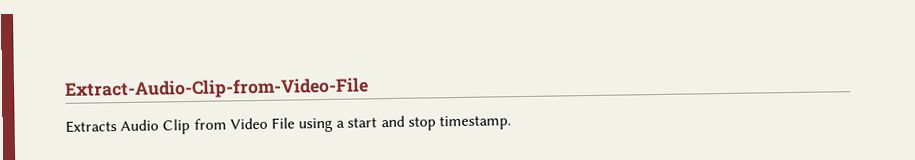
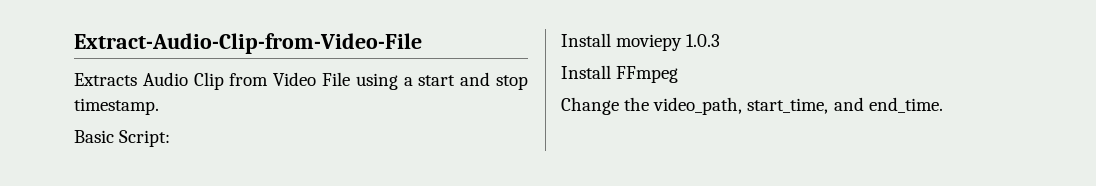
(512, 123) none -> [74,130,171,147] [561,33,721,51] [561,65,679,83] [561,97,943,115] // Basic Script: // Install moviepy 1.0.3 // Install FFmpeg // Change the video_path, start_time, and end_time.

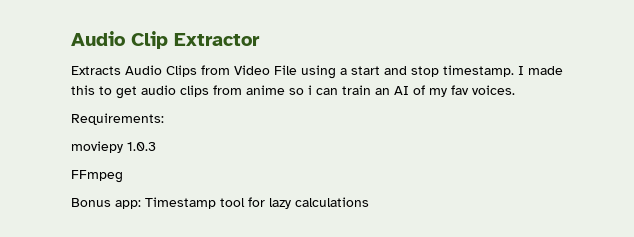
[74,33,422,54] Extract-Audio-Clip-from-Video-File -> [71,31,260,49] Audio Clip Extractor
[193,72,224,90] Clip -> [166,65,197,77] Clips
[74,130,171,147] [561,33,611,47] // Basic Script: // Install -> [518,66,563,75] [71,85,515,99] [71,113,164,125] I made this to get audio clips from anime so i can train an AI of my fav voices. // Requirements: //
[561,65,611,79] Install -> (156, 146) none
[561,97,943,115] Change the video_path, start_time, and end_time. -> [71,197,369,209] Bonus app: Timestamp tool for lazy calculations

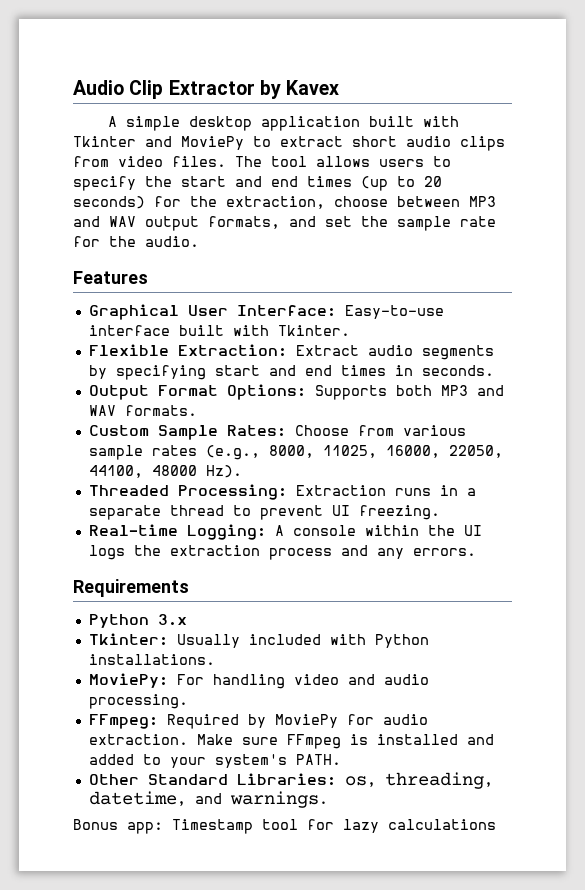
[71,65,563,79] [71,85,515,99] [71,113,164,125] [71,141,156,153] [71,170,123,183] // Extracts Audio Clips from Video File using a start and stop timestamp. I made this to get audio clips from anime so i can train an AI of my fav voices. // Requirements: // moviepy 1.0.3 // FFmpeg -> [259,80,340,99] [108,116,460,131] [73,136,505,151] [73,156,451,167] [73,176,442,191] [73,196,496,209] [73,216,496,231] [73,236,199,247] [73,271,148,284] [88,304,444,320] [88,325,350,336] [88,344,494,360] [88,365,494,380] [88,384,504,400] [88,405,197,416] [88,425,466,440] [88,445,503,460] [88,465,242,478] [88,484,476,500] [88,505,440,520] [88,524,482,540] [88,545,476,560] [73,579,189,597] [88,614,187,628] [88,633,429,648] [88,654,215,665] [88,673,429,689] [88,694,188,709] [88,714,428,729] [88,734,494,749] [88,754,341,768] [88,772,493,789] [88,791,328,808] by Kavex // A simple desktop application built with Tkinter and MoviePy to extract short audio clips from video files. The tool allows users to specify the start and end times (up to 20 seconds) for the extraction, choose between MP3 and WAV output formats, and set the sample rate for the audio. // Features // Graphical User Interface: Easy-to-use interface built with Tkinter. // Flexible Extraction: Extract audio segments by specifying start and end times in seconds. // Output Format Options: Supports both MP3 and WAV formats. // Custom Sample Rates: Choose from various sample rates (e.g., 8000, 11025, 16000, 22050, 44100, 48000 Hz). // Threaded Processing: Extraction runs in a separate thread to prevent UI freezing. // Real-time Logging: A console within the UI logs the extraction process and any errors. // Requirements // Python 3.x // Tkinter: Usually included with Python installations. // MoviePy: For handling video and audio processing. // FFmpeg: Required by MoviePy for audio extraction. Make sure FFmpeg is installed and added to your system's PATH. // Other Standard Libraries: os, threading, datetime, and warnings.

